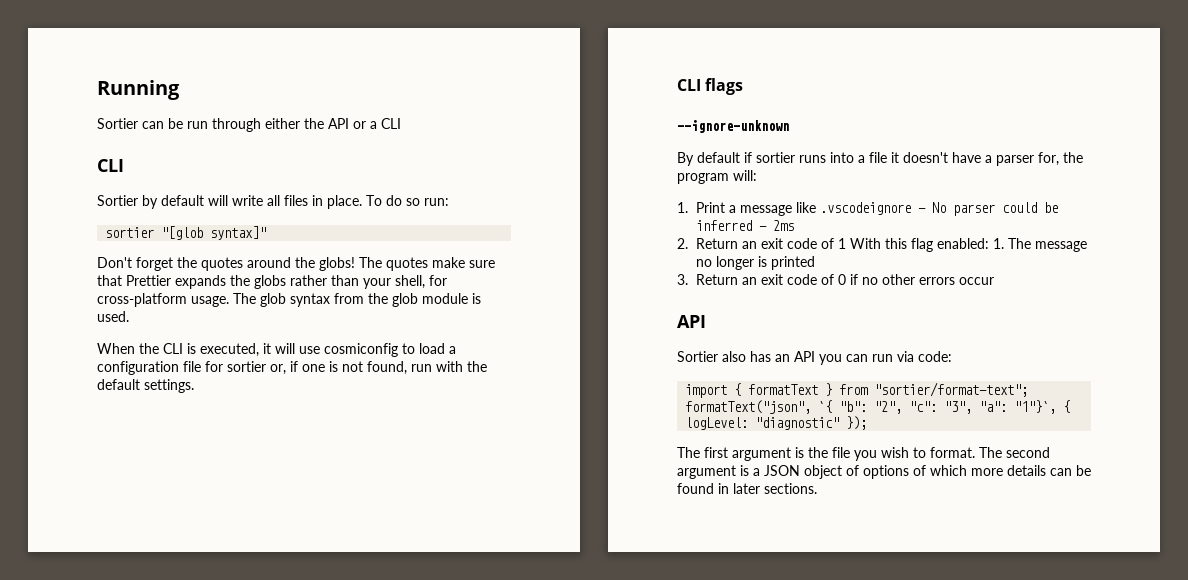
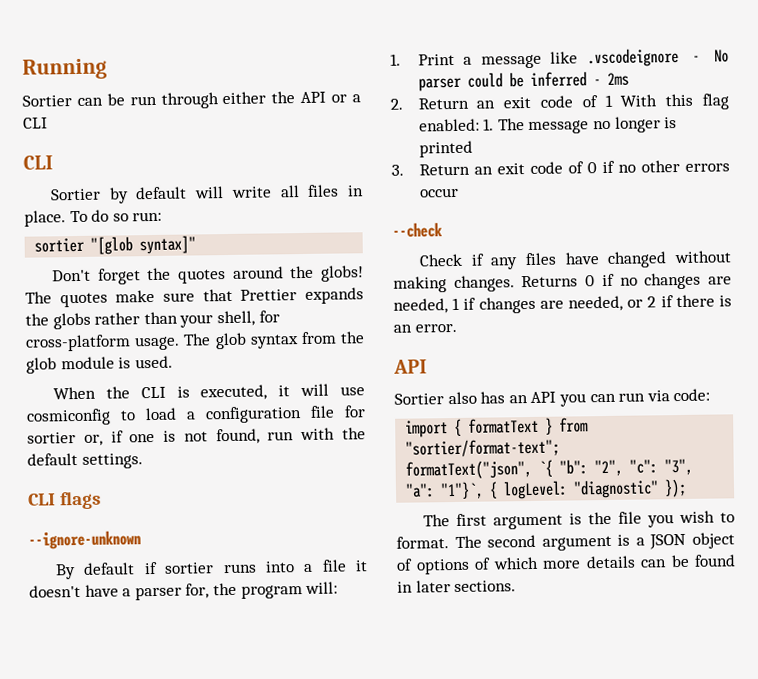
(994, 281) none -> [392,222,443,238] [419,250,732,270] [393,272,732,293] [393,294,732,314] [393,323,457,333] // --check // Check if any files have changed without making changes. Returns 0 if no changes are needed, 1 if changes are needed, or 2 if there is an error.

